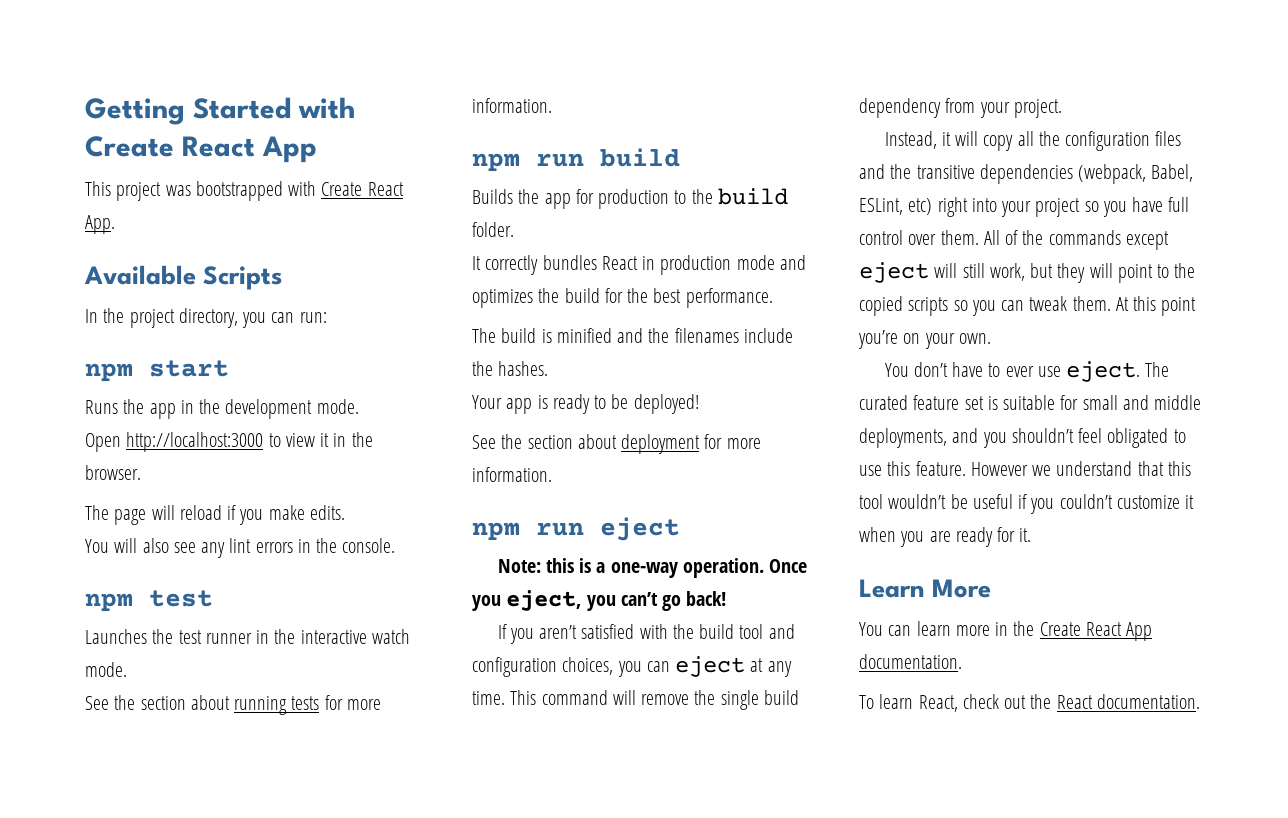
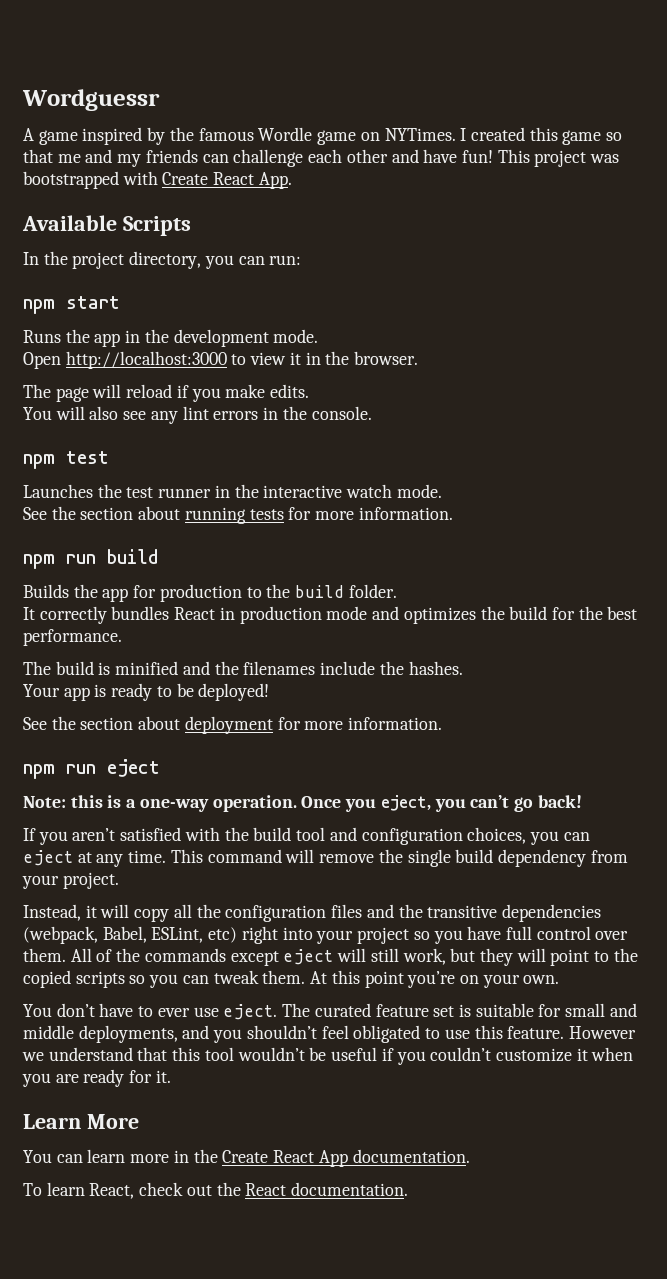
[85,97,355,125] [85,136,317,163] Getting Started with Create React App // -> [22,89,160,111] [23,127,623,145] [23,149,493,167] Wordguessr // A game inspired by the famous Wordle game on NYTimes. I created this game so that me and my friends can challenge each other and have fun!

